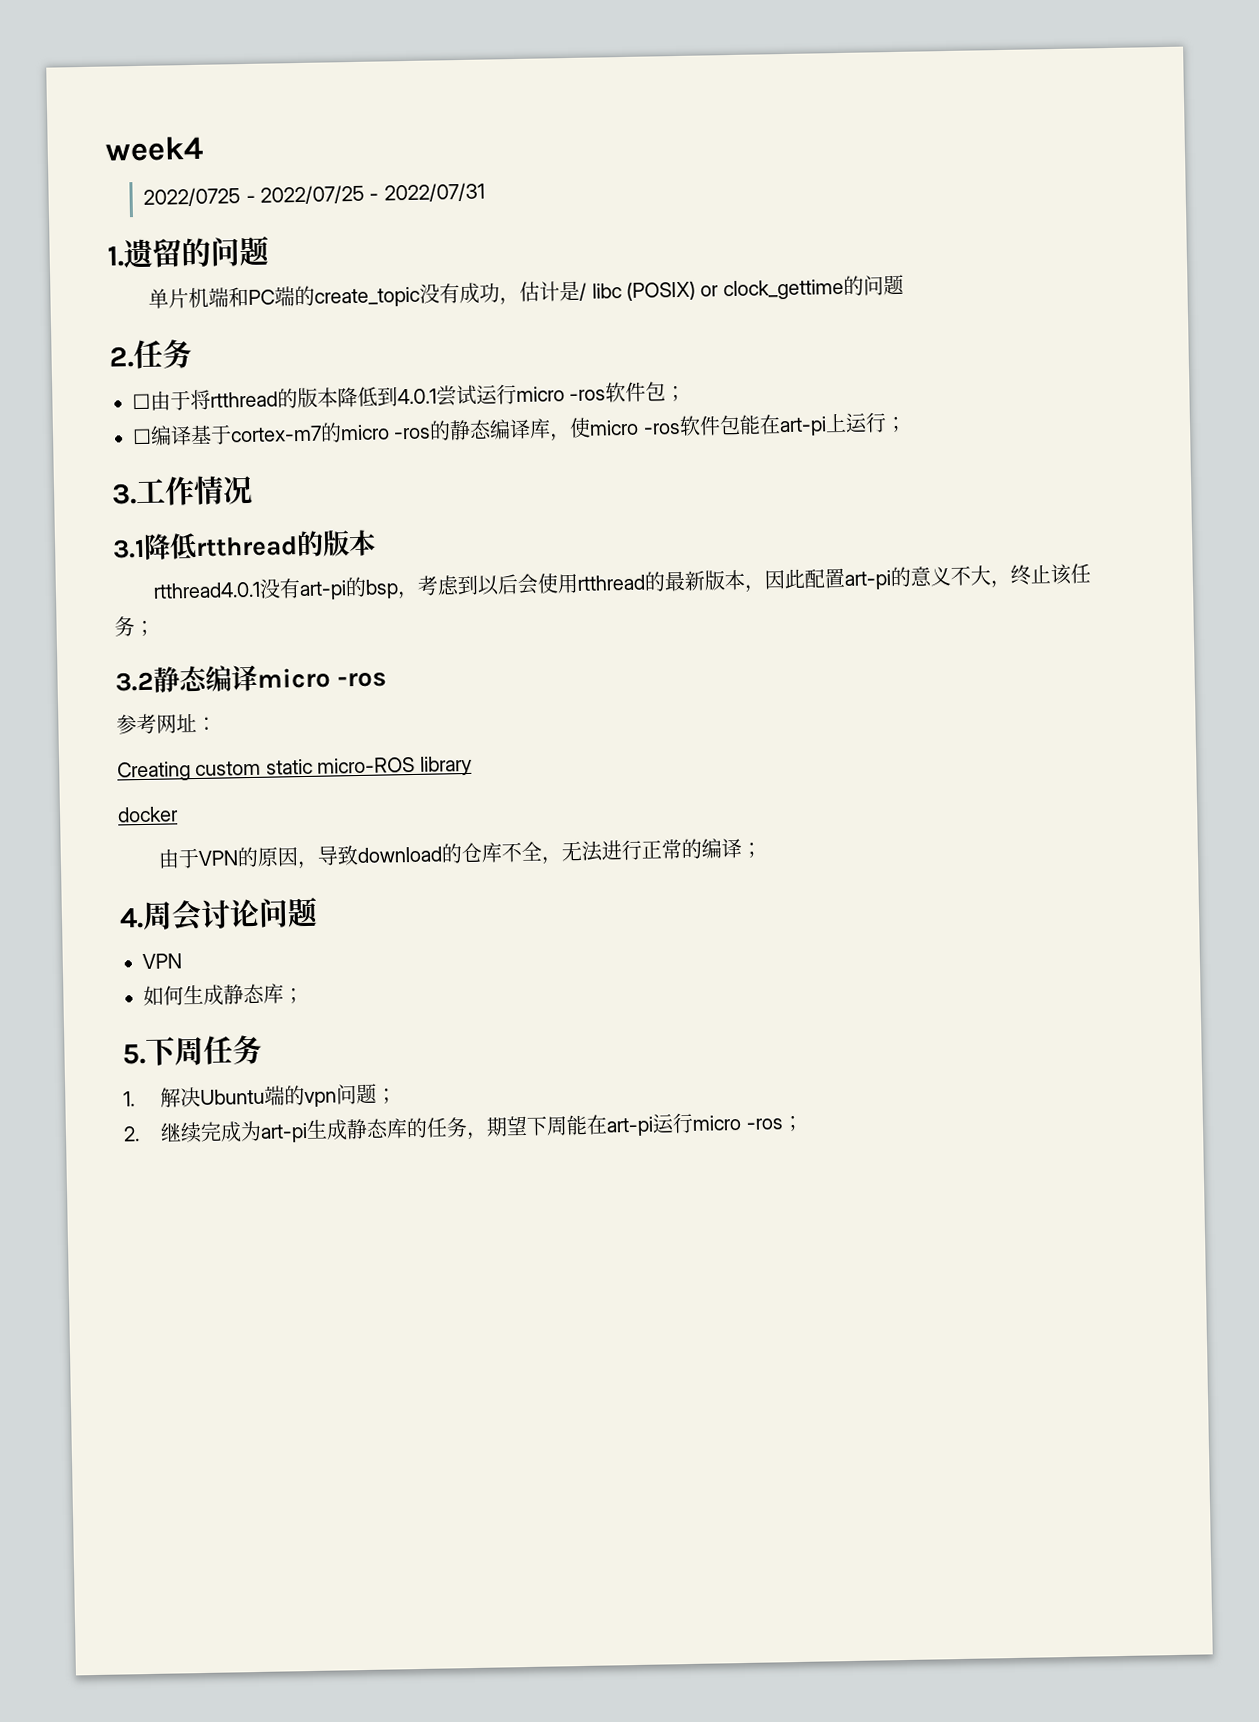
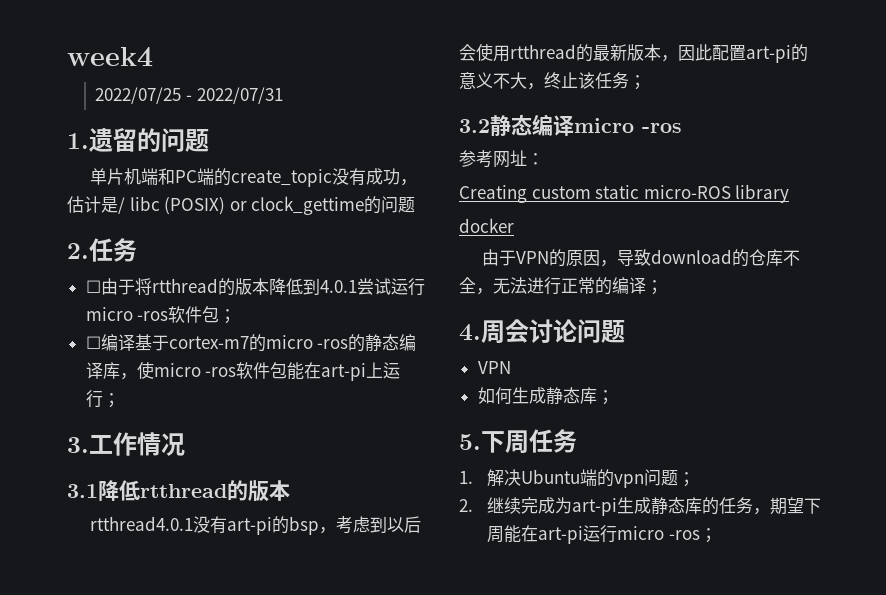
[143,187,256,207] 2022/0725 - -> (153, 57) none

